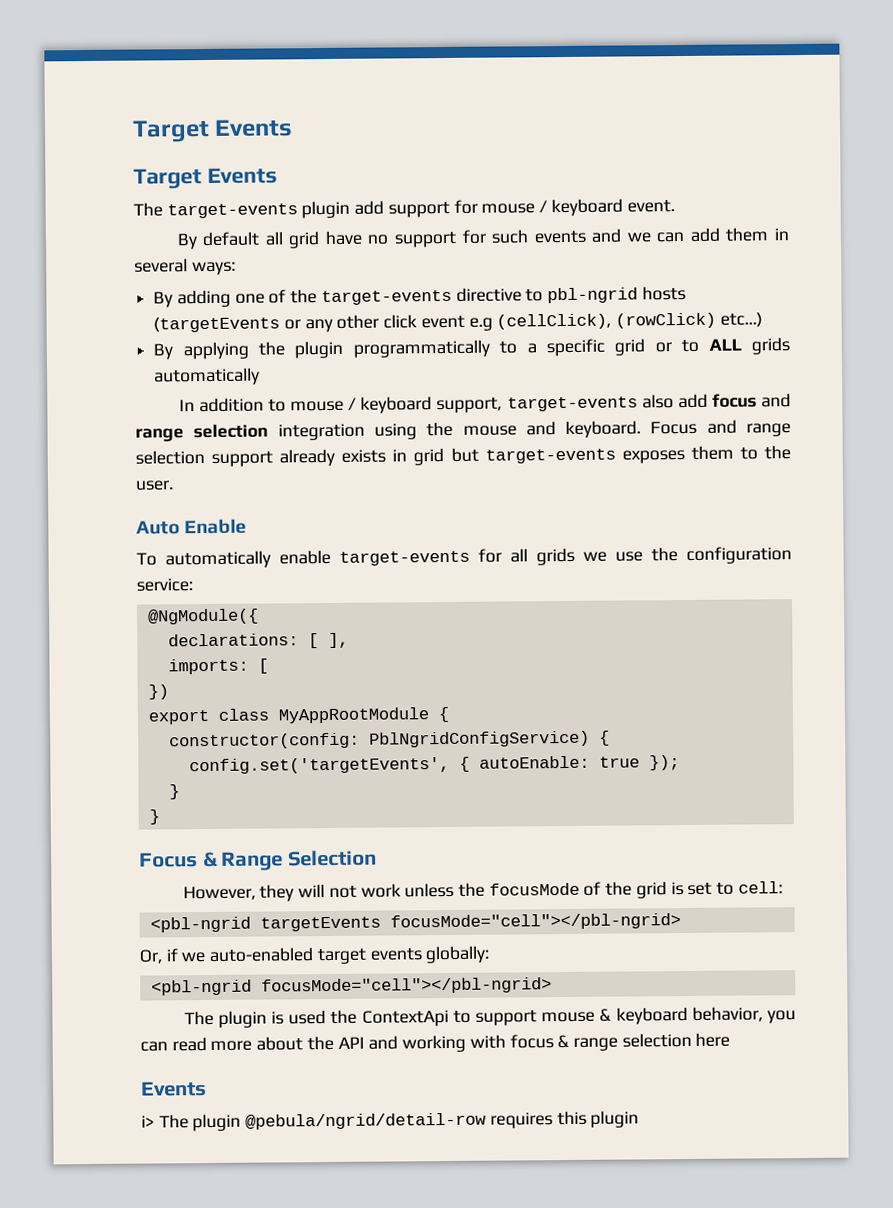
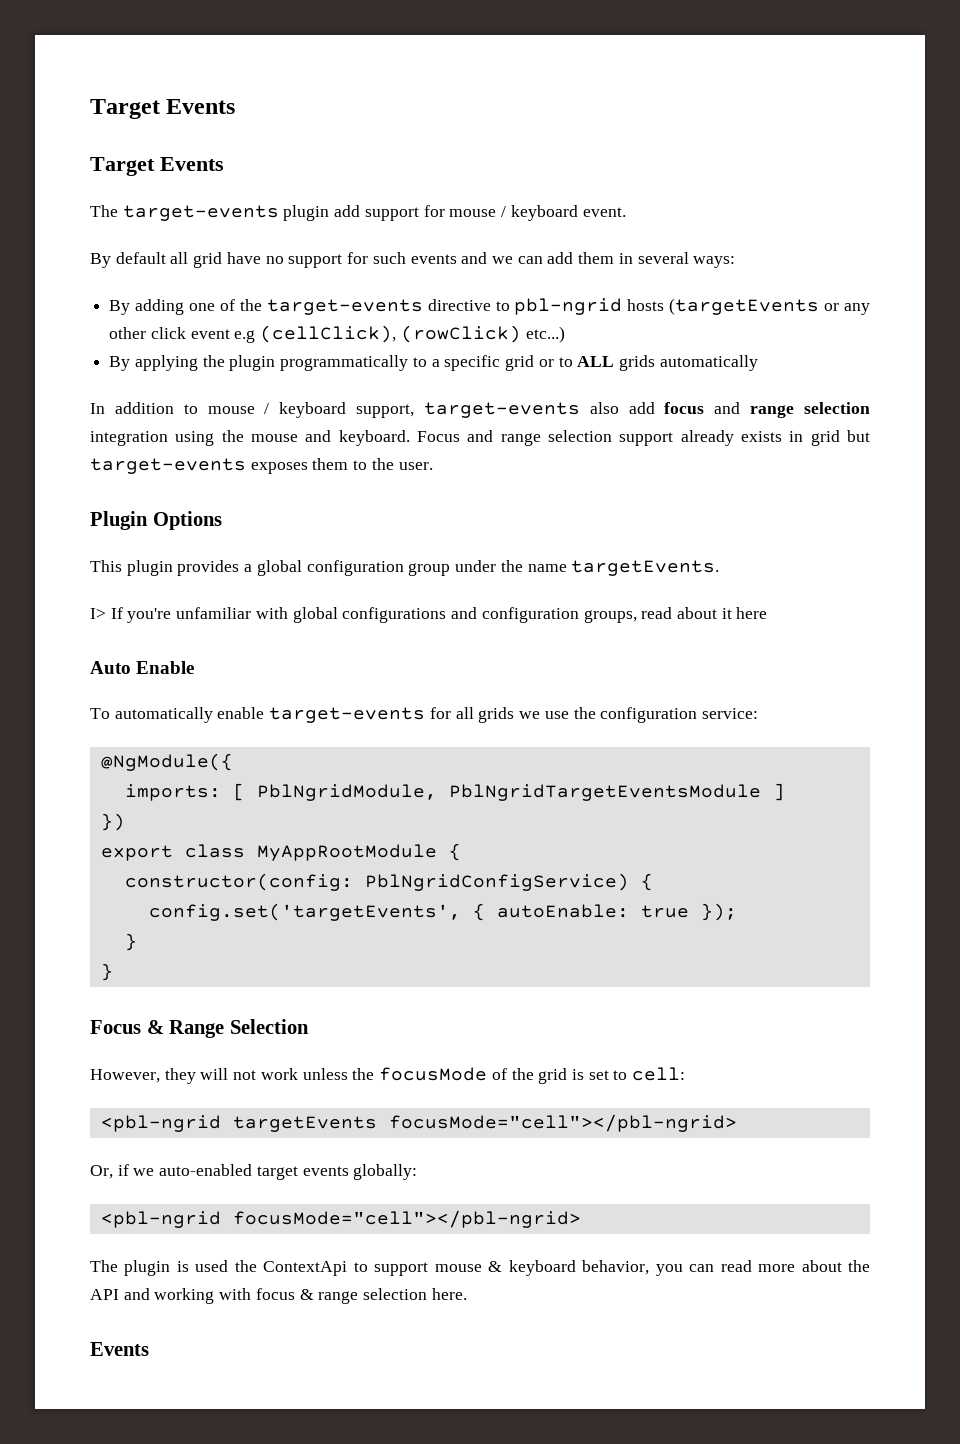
(174, 485) none -> [90,511,222,530] [90,560,720,576] [90,607,768,623] // Plugin Options // This plugin provides a global configuration group under the name targetEvents. // I> If you're unfamiliar with global configurations and configuration groups, read about it here
[167,632,349,649] // declarations: [ ], -> (233, 762) none
(269, 666) none -> [256,783,785,801] PblNgridModule, PblNgridTargetEventsModule ]
[695,1032,731,1047] [140,1081,207,1097] [141,1110,640,1132] here // Events // i> The plugin @pebula/ngrid/detail-row requires this plugin -> [431,1288,467,1300] [90,1342,149,1356] here. // Events

